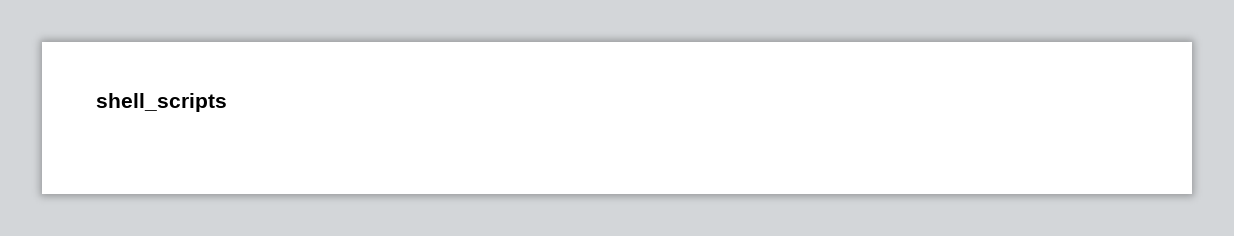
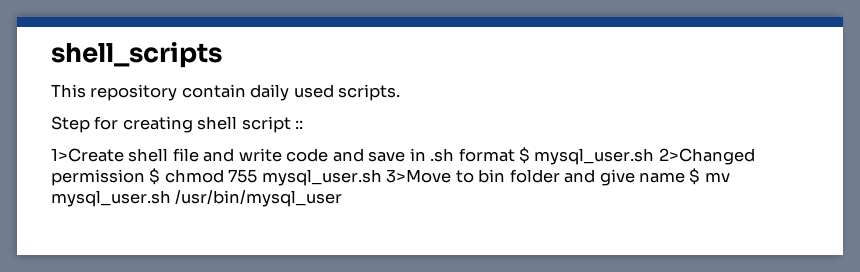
(227, 102) none -> [51,84,401,101] [51,116,304,133] [51,147,755,165] [51,168,730,186] [51,190,343,207] // This repository contain daily used scripts. // Step for creating shell script :: // 1>Create shell file and write code and save in .sh format $ mysql_user.sh 2>Changed permission $ chmod 755 mysql_user.sh 3>Move to bin folder and give name $ mv mysql_user.sh /usr/bin/mysql_user

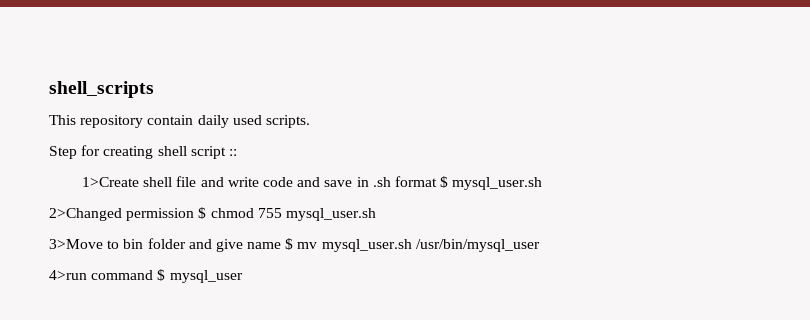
(655, 156) none -> (543, 183) //
(382, 177) none -> (376, 214) //
(343, 198) none -> [49,269,243,283] // 4>run command $ mysql_user

